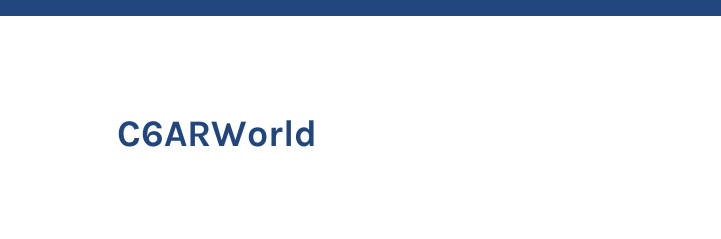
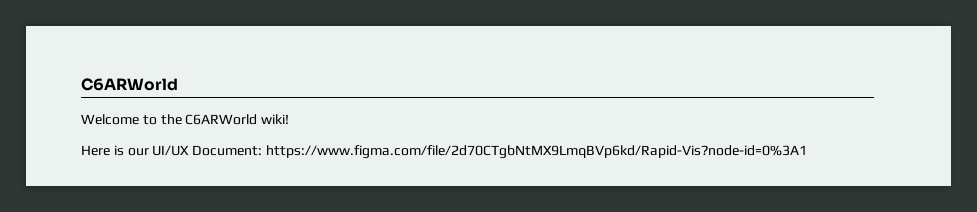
[117,120,317,147] C6ARWorld -> [81,78,178,91] [81,114,290,125] [81,145,807,159] C6ARWorld // Welcome to the C6ARWorld wiki! // Here is our UI/UX Document: https://www.figma.com/file/2d70CTgbNtMX9LmqBVp6kd/Rapid-Vis?node-id=0%3A1

